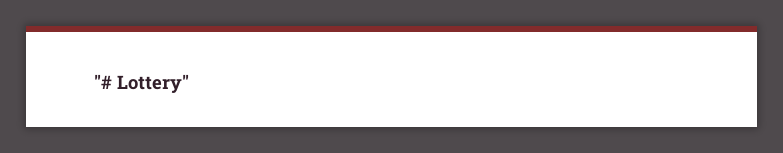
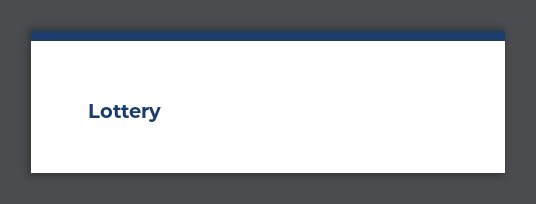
[94,74,189,93] "# Lottery" -> [88,104,161,122] Lottery

